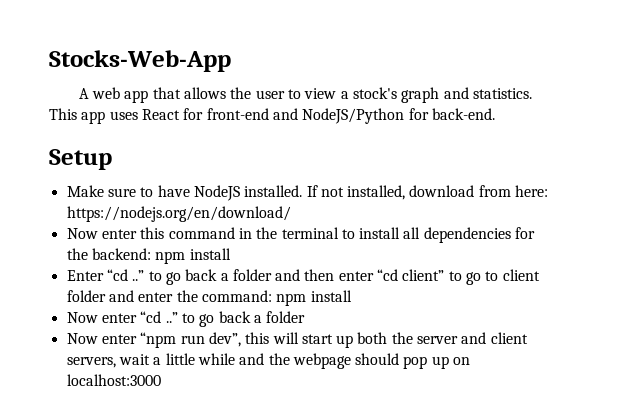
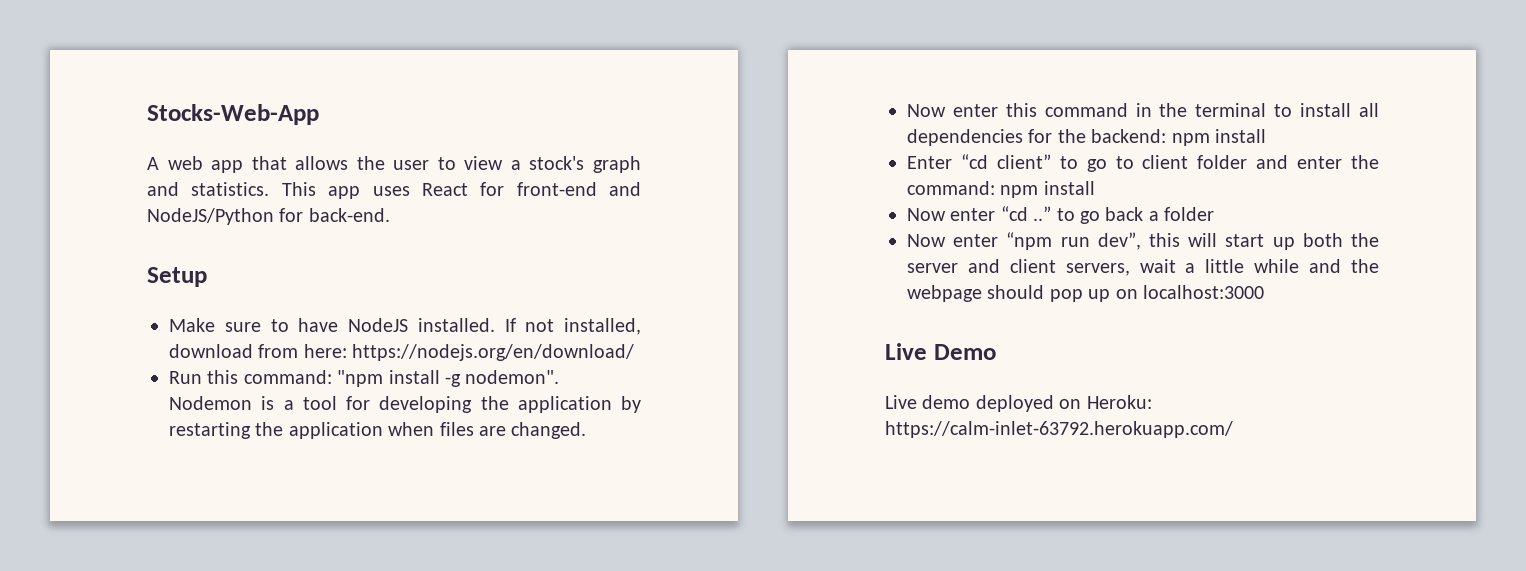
(291, 214) none -> [169,370,560,387] [169,396,641,413] [169,422,587,439] // Run this command: "npm install -g nodemon". Nodemon is a tool for developing the application by restarting the application when files are changed.
[132,269,399,285] ..” to go back a folder and then enter “cd -> (988, 161) none
(161, 380) none -> [885,343,996,360] [885,395,1152,412] [885,421,1233,438] // Live Demo // Live demo deployed on Heroku: https://calm-inlet-63792.herokuapp.com/

